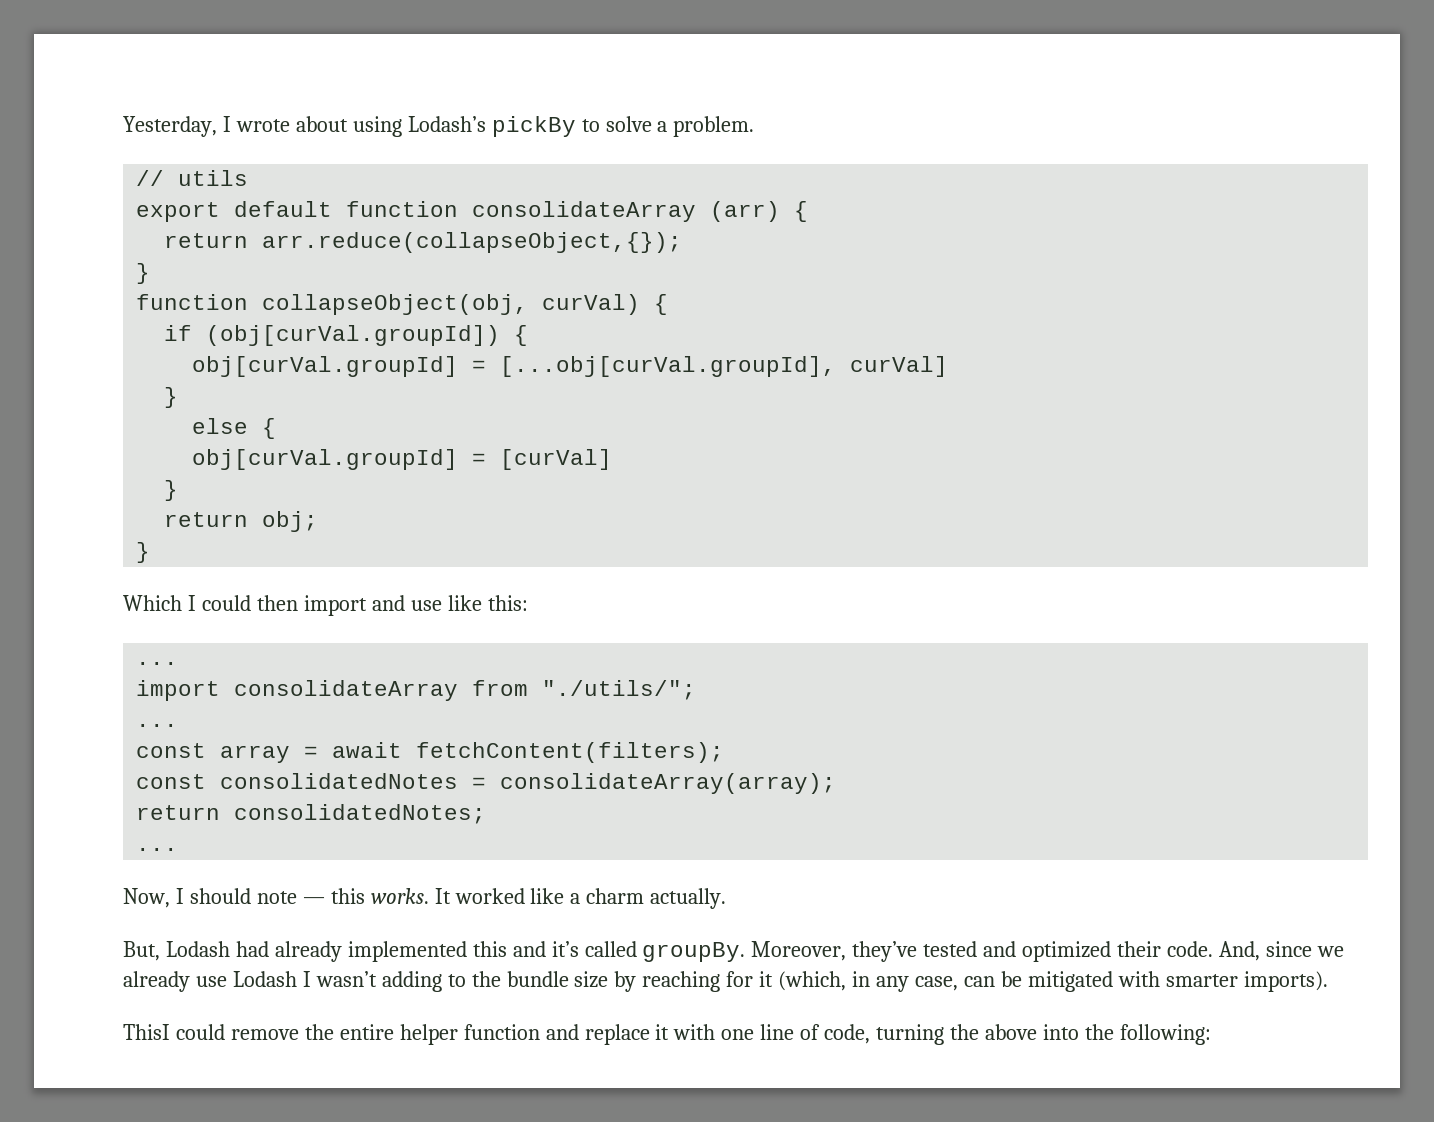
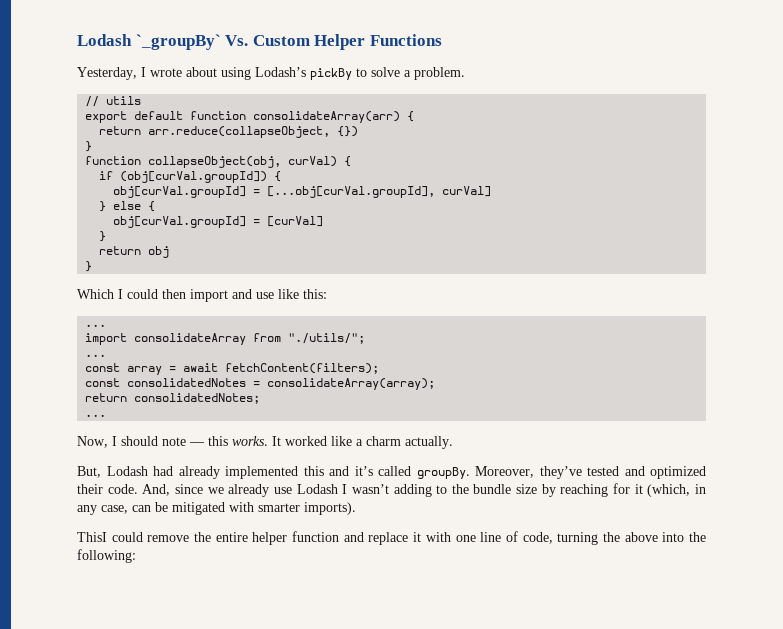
(123, 126) none -> [77,34,442,50] Lodash `_groupBy` Vs. Custom Helper Functions //
[472,201,781,222] consolidateArray (arr) -> [253,111,401,123] consolidateArray(arr)
[262,232,683,253] arr.reduce(collapseObject,{}); -> [148,126,359,138] arr.reduce(collapseObject, {})
(179, 397) // -> (107, 206) none
[262,511,319,532] obj; -> [148,246,170,258] obj

